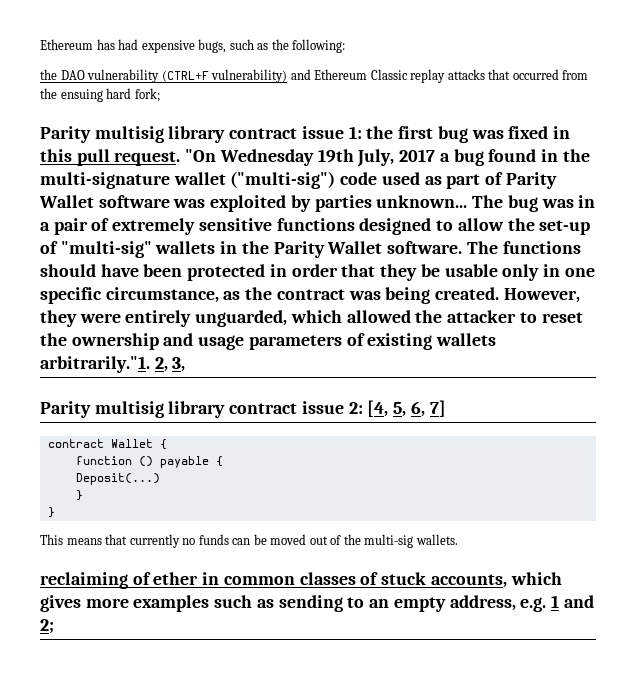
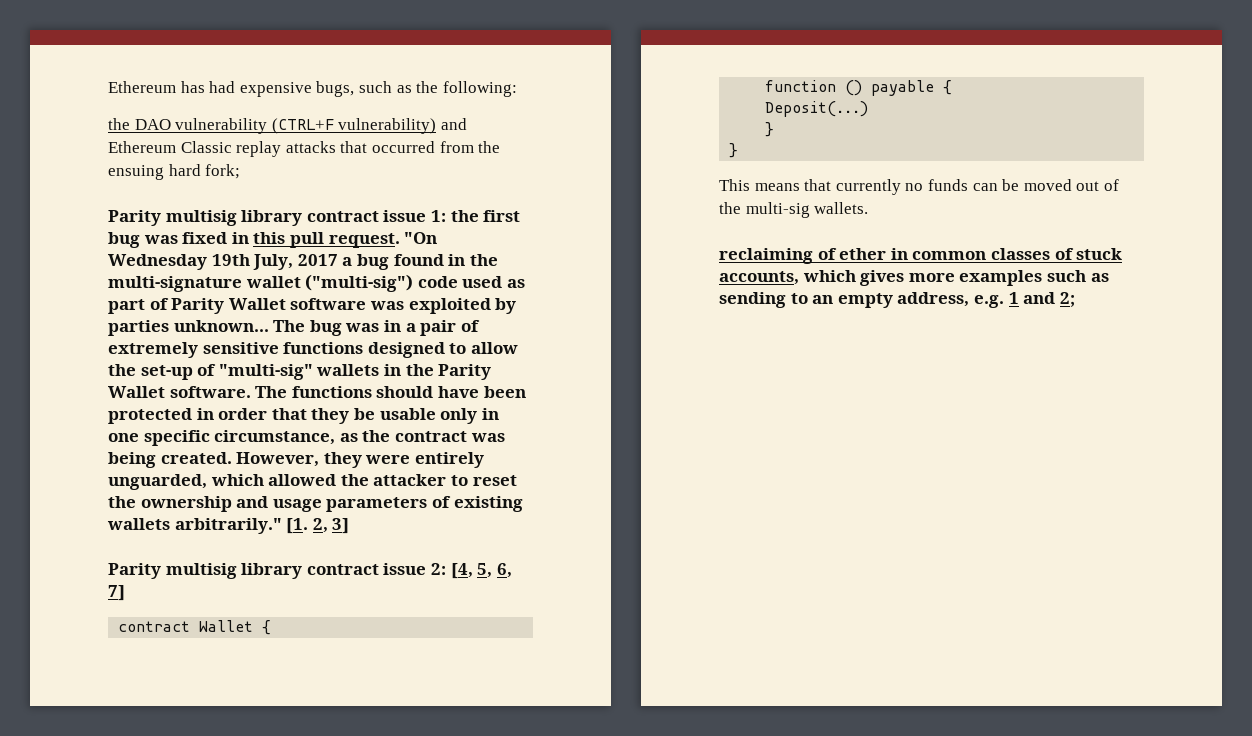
[40,356,186,373] arbitrarily."1. 2, 3, -> [174,518,350,534] arbitrarily." [1. 2, 3]

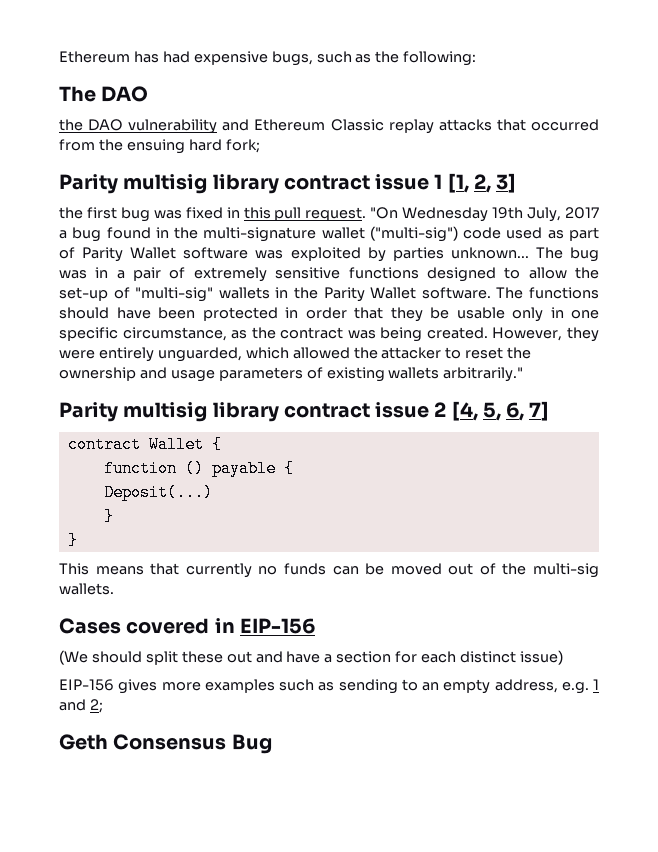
(517, 89) none -> [59,86,149,102] // The DAO
[271,118,437,134] (CTRL+F vulnerability) -> (218, 126) none
[430,210,446,222] 1: -> [434,173,517,193] 1 [1, 2, 3] //
[286,518,350,534] [108,563,446,579] [1. 2, 3] // Parity multisig library contract issue 2: -> [59,402,447,422] // Parity multisig library contract issue 2
[719,248,1123,264] [719,270,856,285] reclaiming of ether in common classes of stuck accounts, which -> [59,618,315,634] [59,650,563,665] [59,679,114,691] Cases covered in EIP-156 // (We should split these out and have a section for each distinct issue) // EIP-156
(1075, 299) none -> [59,734,272,754] // Geth Consensus Bug

